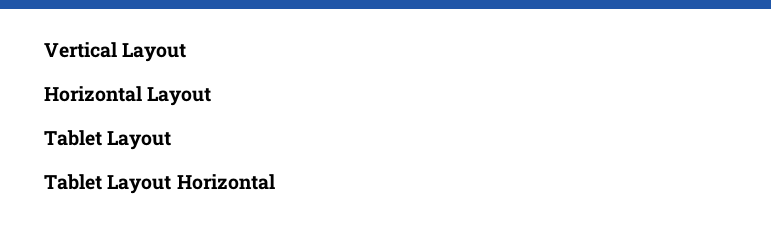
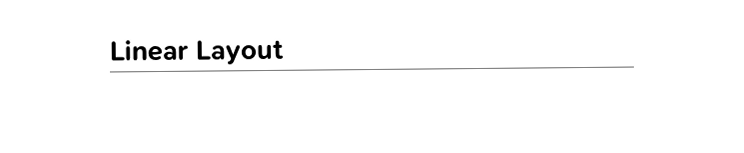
[44,42,187,62] [44,86,212,106] [44,130,172,150] [44,174,275,194] Vertical Layout // Horizontal Layout // Tablet Layout // Tablet Layout Horizontal -> [109,39,284,65] Linear Layout

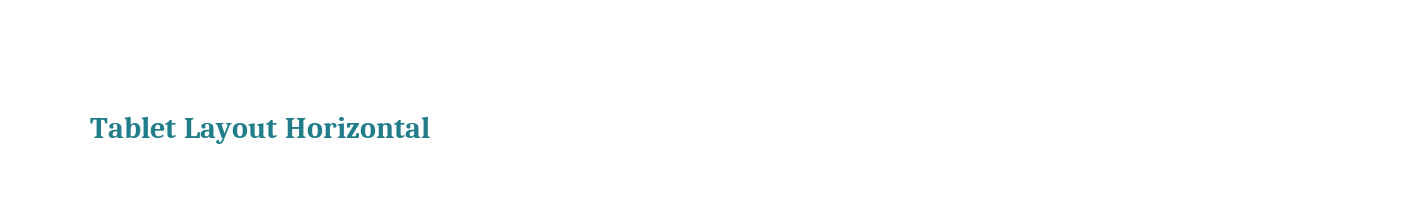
[109,39,284,65] Linear Layout -> [90,116,430,144] Tablet Layout Horizontal

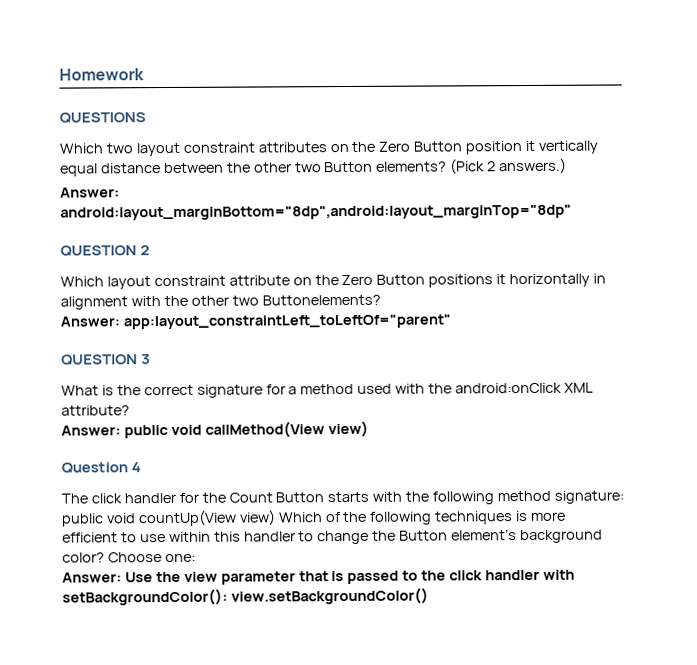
[90,116,430,144] Tablet Layout Horizontal -> [59,68,144,81] [59,112,146,124] [59,140,600,157] [60,157,568,177] [60,187,120,198] [60,204,572,221] [60,245,151,257] [60,273,607,290] [60,294,381,310] [60,314,451,330] [61,354,152,366] [61,382,594,398] [61,405,130,416] [61,420,369,439] [61,462,142,474] [61,490,624,505] [62,509,567,527] [62,529,604,545] [62,552,196,563] [62,569,575,585] [62,587,429,606] Homework // QUESTIONS // Which two layout constraint attributes on the Zero Button position it vertically equal distance between the other two Button elements? (Pick 2 answers.) // Answer: android:layout_marginBottom="8dp",android:layout_marginTop="8dp" // QUESTION 2 // Which layout constraint attribute on the Zero Button positions it horizontally in alignment with the other two Buttonelements? // Answer: app:layout_constraintLeft_toLeftOf="parent" // QUESTION 3 // What is the correct signature for a method used with the android:onClick XML attribute? // Answer: public void callMethod(View view) // Question 4 // The click handler for the Count Button starts with the following method signature: public void countUp(View view) Which of the following techniques is more efficient to use within this handler to change the Button element’s background color? Choose one: // Answer: Use the view parameter that is passed to the click handler with setBackgroundColor(): view.setBackgroundColor()

